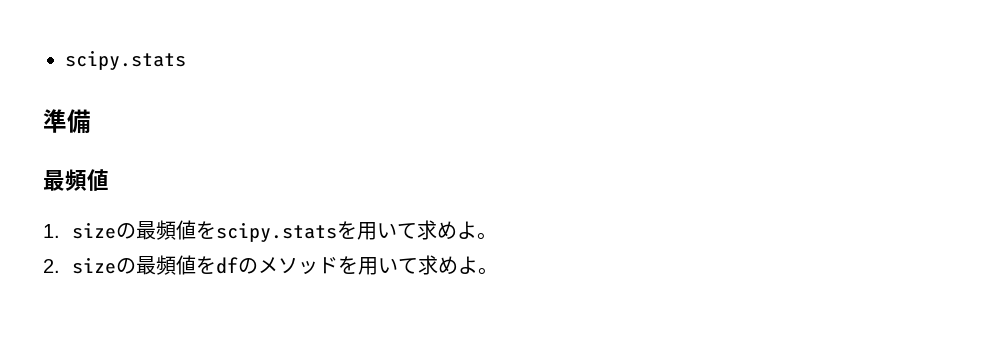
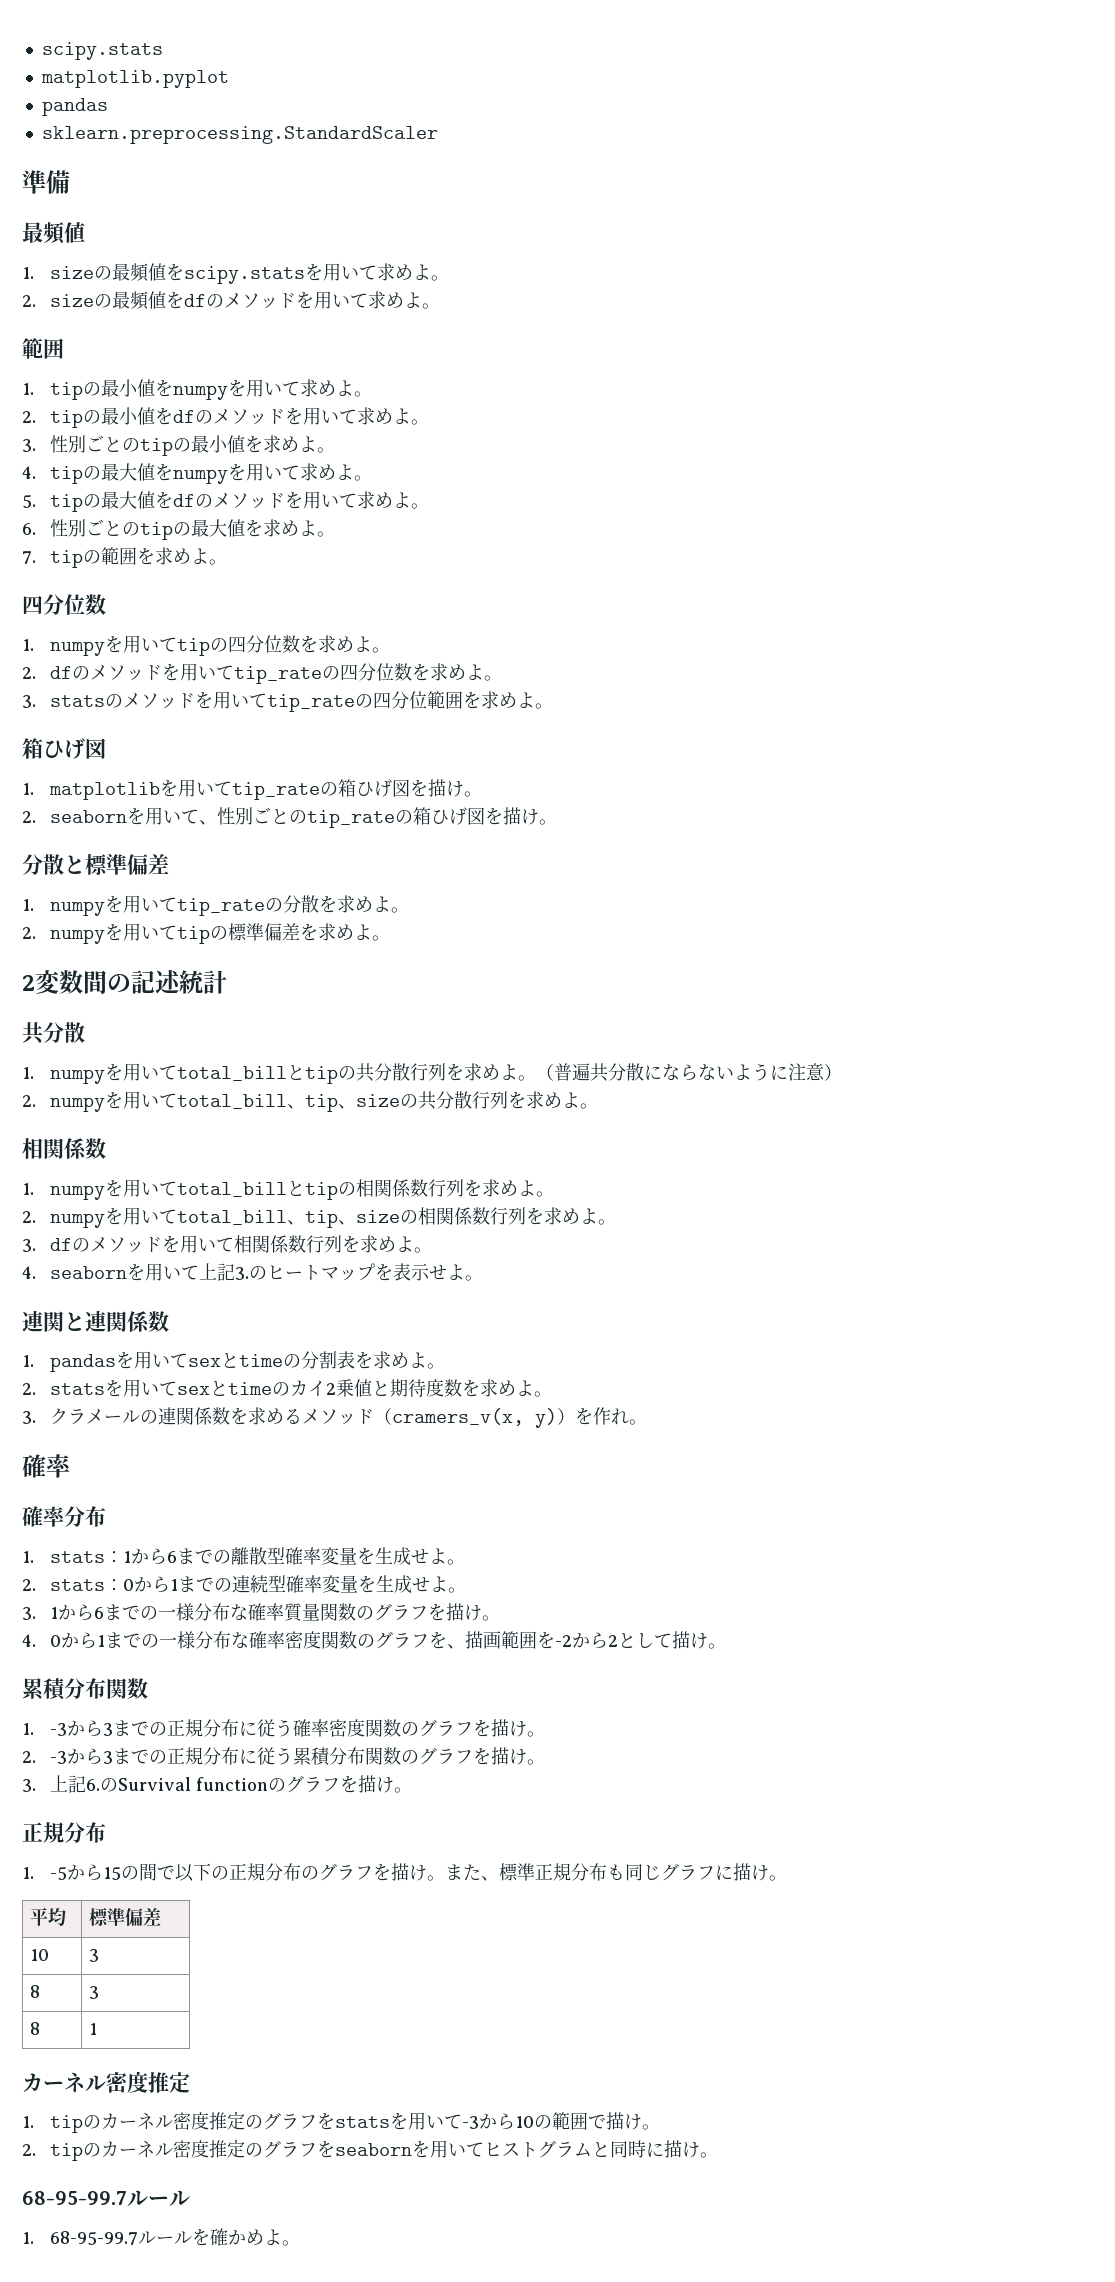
[65,50,186,70] scipy.stats -> [41,42,163,60] [40,70,229,88] [41,98,108,116] [41,126,438,144] scipy.stats // matplotlib.pyplot // pandas // sklearn.preprocessing.StandardScaler
(499, 271) none -> [22,338,64,359] [22,379,373,400] [22,407,430,428] [22,435,336,456] [22,463,373,484] [22,491,430,512] [22,519,336,540] [22,547,228,568] [22,594,106,615] [22,635,391,656] [22,663,503,684] [22,691,554,712] [22,738,106,759] [22,779,483,800] [22,807,558,828] [22,854,169,875] [22,895,410,916] [22,923,391,944] [22,970,227,994] [22,1022,85,1045] [22,1063,843,1084] [22,1091,599,1112] [22,1138,106,1159] [22,1179,555,1200] [22,1207,617,1228] [22,1235,433,1253] [22,1263,484,1281] [22,1310,169,1332] [22,1351,446,1372] [22,1379,553,1397] [22,1407,648,1428] [22,1454,71,1478] [22,1506,106,1527] [22,1547,466,1565] [22,1575,467,1593] [22,1603,501,1622] [22,1631,727,1649] [22,1678,148,1701] [22,1719,546,1737] [22,1747,546,1766] [22,1775,413,1793] [22,1822,106,1843] [22,1863,788,1882] [30,1907,67,1926] [89,1908,162,1926] [30,1949,50,1961] [89,1949,100,1962] [30,1985,41,1998] [89,1986,100,1999] [30,2022,41,2035] [89,2023,98,2035] [22,2071,190,2093] [22,2111,661,2133] [22,2139,719,2161] [22,2190,190,2206] [22,2228,301,2246] // 範囲 // 1. tipの最小値をnumpyを用いて求めよ。 // 2. tipの最小値をdfのメソッドを用いて求めよ。 // 3.性別ごとのtipの最小値を求めよ。 // 4. tipの最大値をnumpyを用いて求めよ。 // 5. tipの最大値をdfのメソッドを用いて求めよ。 // 6.性別ごとのtipの最大値を求めよ。 // 7. tipの範囲を求めよ。 // 四分位数 // 1. numpyを用いてtipの四分位数を求めよ。 // 2. dfのメソッドを用いてtip_rateの四分位数を求めよ。 // 3. statsのメソッドを用いてtip_rateの四分位範囲を求めよ。 // 箱ひげ図 // 1. matplotlibを用いてtip_rateの箱ひげ図を描け。 // 2. seabornを用いて、性別ごとのtip_rateの箱ひげ図を描け。 // 分散と標準偏差 // 1. numpyを用いてtip_rateの分散を求めよ。 // 2. numpyを用いてtipの標準偏差を求めよ。 // 2変数間の記述統計 // 共分散 // 1. numpyを用いてtotal_billとtipの共分散行列を求めよ。（普遍共分散にならないように注意） // 2. numpyを用いてtotal_bill、tip、sizeの共分散行列を求めよ。 // 相関係数 // 1. numpyを用いてtotal_billとtipの相関係数行列を求めよ。 // 2. numpyを用いてtotal_bill、tip、sizeの相関係数行列を求めよ。 // 3. dfのメソッドを用いて相関係数行列を求めよ。 // 4. seabornを用いて上記3.のヒートマップを表示せよ。 // 連関と連関係数 // 1. pandasを用いてsexとtimeの分割表を求めよ。 // 2. statsを用いてsexとtimeのカイ2乗値と期待度数を求めよ。 // 3.クラメールの連関係数を求めるメソッド（cramers_v(x, y)）を作れ。 // 確率 // 確率分布 // 1. stats：1から6までの離散型確率変量を生成せよ。 // 2. stats：0から1までの連続型確率変量を生成せよ。 // 3. 1から6までの一様分布な確率質量関数のグラフを描け。 // 4. 0から1までの一様分布な確率密度関数のグラフを、描画範囲を-2から2として描け。 // 累積分布関数 // 1. -3から3までの正規分布に従う確率密度関数のグラフを描け。 // 2. -3から3までの正規分布に従う累積分布関数のグラフを描け。 // 3.上記6.のSurvival functionのグラフを描け。 // 正規分布 // 1. -5から15の間で以下の正規分布のグラフを描け。また、標準正規分布も同じグラフに描け。 // 平均 | 標準偏差 // 10 | 3 // 8 | 3 // 8 | 1 // カーネル密度推定 // 1. tipのカーネル密度推定のグラフをstatsを用いて-3から10の範囲で描け。 // 2. tipのカーネル密度推定のグラフをseabornを用いてヒストグラムと同時に描け。 // 68-95-99.7ルール // 1. 68-95-99.7ルールを確かめよ。

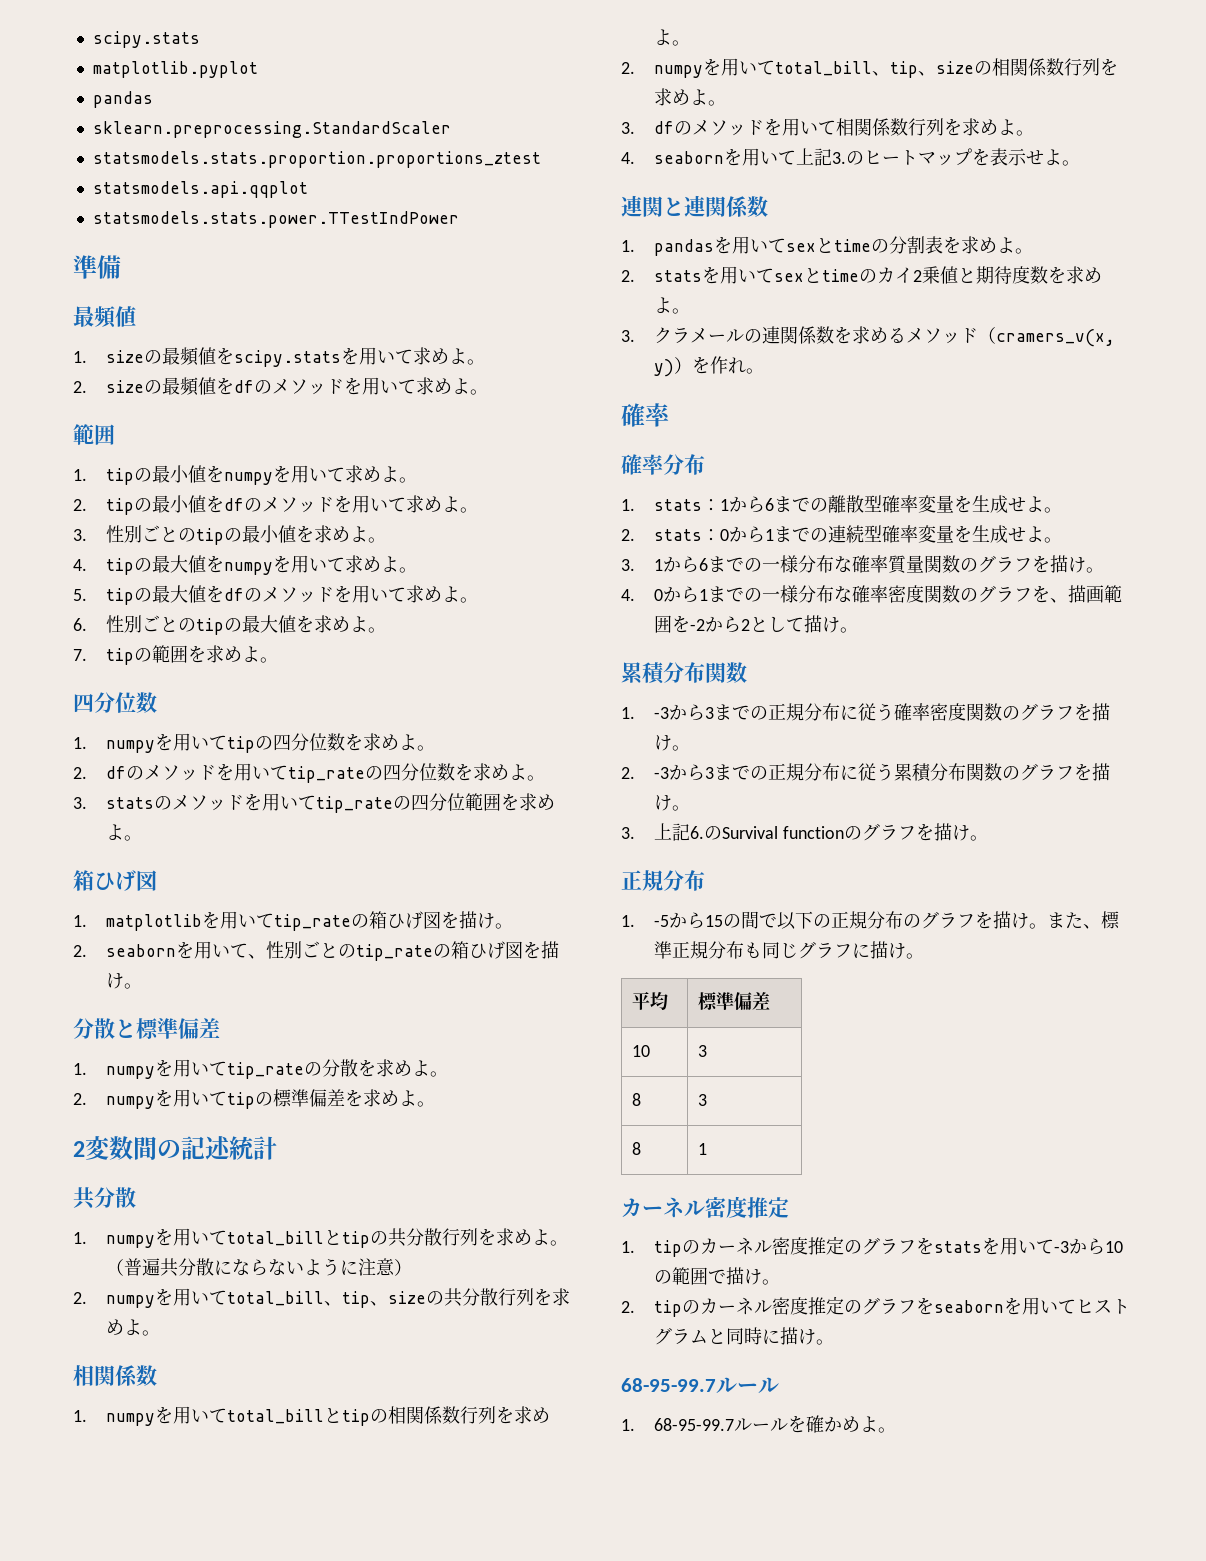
(438, 135) none -> [92,151,541,168] [92,181,308,198] [92,211,459,228] // statsmodels.stats.proportion.proportions_ztest // statsmodels.api.qqplot // statsmodels.stats.power.TTestIndPower

